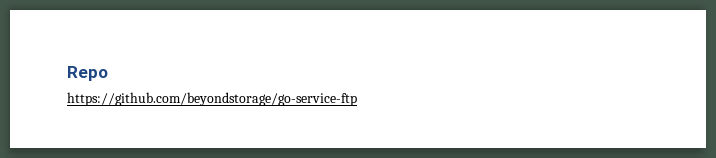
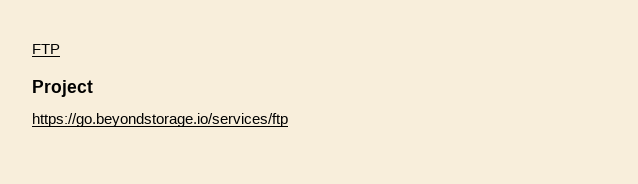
[67,66,108,81] [67,92,357,106] Repo // https://github.com/beyondstorage/go-service-ftp -> [32,44,60,54] [32,80,93,97] [32,113,288,127] FTP // Project // https://go.beyondstorage.io/services/ftp

